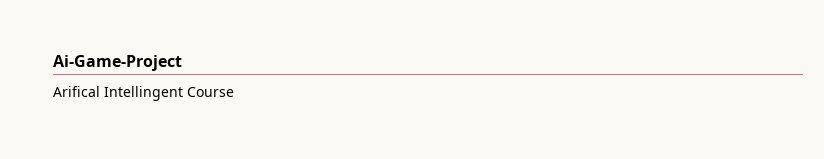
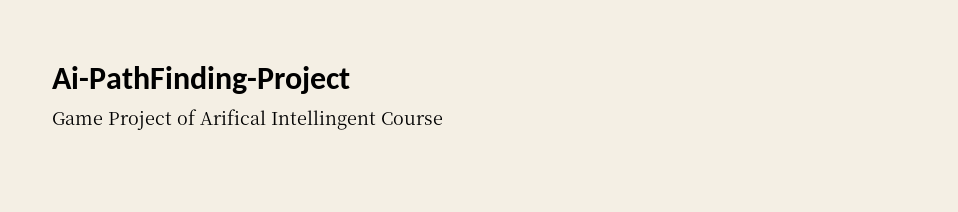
[53,55,182,71] Ai-Game-Project // -> [52,66,350,94] [52,109,197,130] Ai-PathFinding-Project // Game Project of

